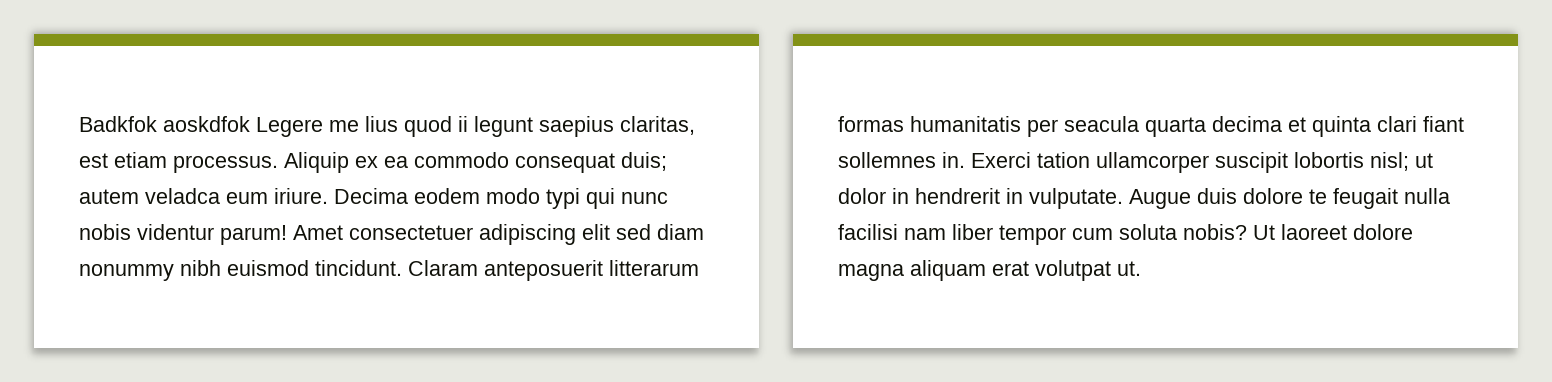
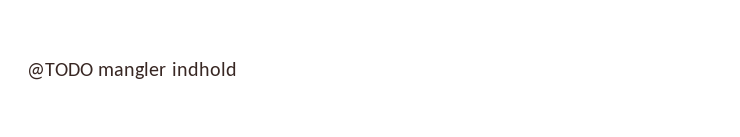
[79,116,695,137] [79,152,667,173] [79,188,668,209] [79,224,704,245] [79,260,699,281] [838,116,1464,137] [838,152,1433,173] [838,188,1450,209] [838,224,1413,245] [838,260,1141,281] Badkfok aoskdfok Legere me lius quod ii legunt saepius claritas, est etiam processus. Aliquip ex ea commodo consequat duis; autem veladca eum iriure. Decima eodem modo typi qui nunc nobis videntur parum! Amet consectetuer adipiscing elit sed diam nonummy nibh euismod tincidunt. Claram anteposuerit litterarum formas humanitatis per seacula quarta decima et quinta clari fiant sollemnes in. Exerci tation ullamcorper suscipit lobortis nisl; ut dolor in hendrerit in vulputate. Augue duis dolore te feugait nulla facilisi nam liber tempor cum soluta nobis? Ut laoreet dolore magna aliquam erat volutpat ut. -> [27,62,237,80] @TODO mangler indhold

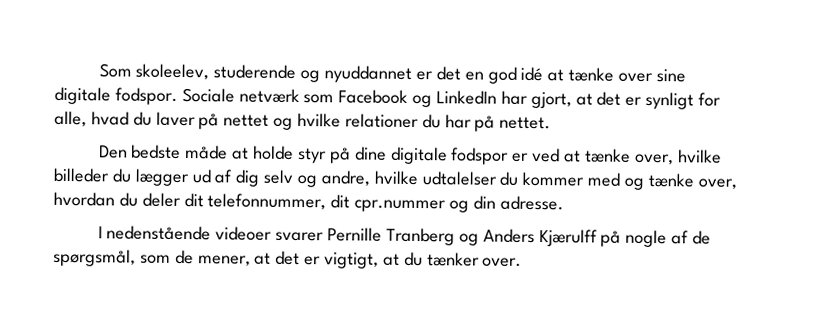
[27,62,237,80] @TODO mangler indhold -> [98,63,686,84] [54,86,722,110] [54,110,552,132] [98,144,722,166] [53,167,737,190] [53,191,564,213] [97,225,711,248] [53,248,523,269] Som skoleelev, studerende og nyuddannet er det en god idé at tænke over sine digitale fodspor. Sociale netværk som Facebook og LinkedIn har gjort, at det er synligt for alle, hvad du laver på nettet og hvilke relationer du har på nettet. // Den bedste måde at holde styr på dine digitale fodspor er ved at tænke over, hvilke billeder du lægger ud af dig selv og andre, hvilke udtalelser du kommer med og tænke over, hvordan du deler dit telefonnummer, dit cpr.nummer og din adresse. // I nedenstående videoer svarer Pernille Tranberg og Anders Kjærulff på nogle af de spørgsmål, som de mener, at det er vigtigt, at du tænker over.

